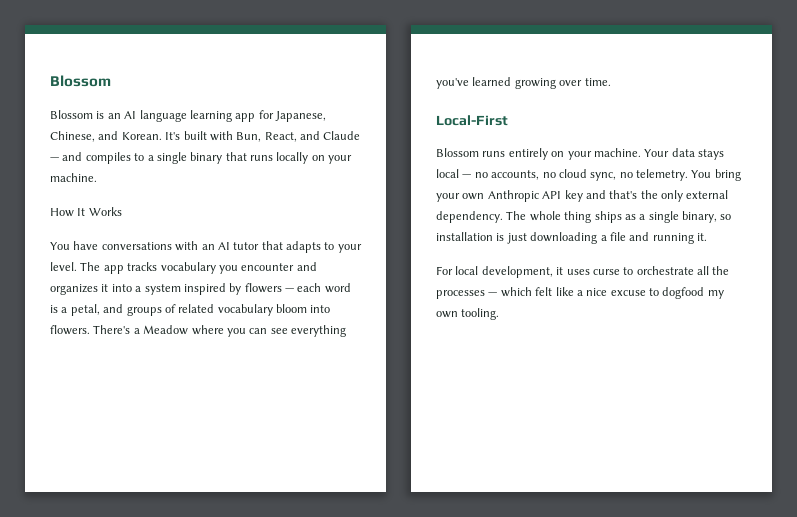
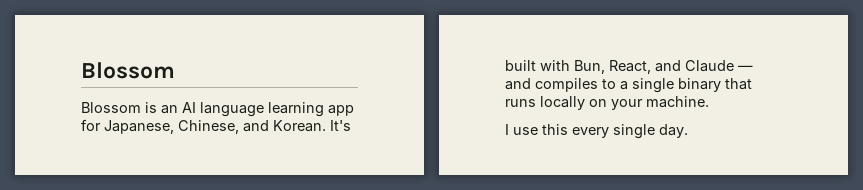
[50,207,122,217] [50,241,362,253] [50,262,317,274] [50,283,351,295] [50,304,331,316] [50,325,346,337] [436,77,611,89] [436,115,508,126] [436,148,724,160] [436,169,741,181] [436,190,729,202] [436,211,732,223] [436,232,707,244] [436,266,730,278] [436,287,724,299] [436,308,500,320] How It Works // You have conversations with an AI tutor that adapts to your level. The app tracks vocabulary you encounter and organizes it into a system inspired by flowers — each word is a petal, and groups of related vocabulary bloom into flowers. There's a Meadow where you can see everything you've learned growing over time. // Local-First // Blossom runs entirely on your machine. Your data stays local — no accounts, no cloud sync, no telemetry. You bring your own Anthropic API key and that's the only external dependency. The whole thing ships as a single binary, so installation is just downloading a file and running it. // For local development, it uses curse to orchestrate all the processes — which felt like a nice excuse to dogfood my own tooling. -> [505,124,688,139] I use this every single day.

